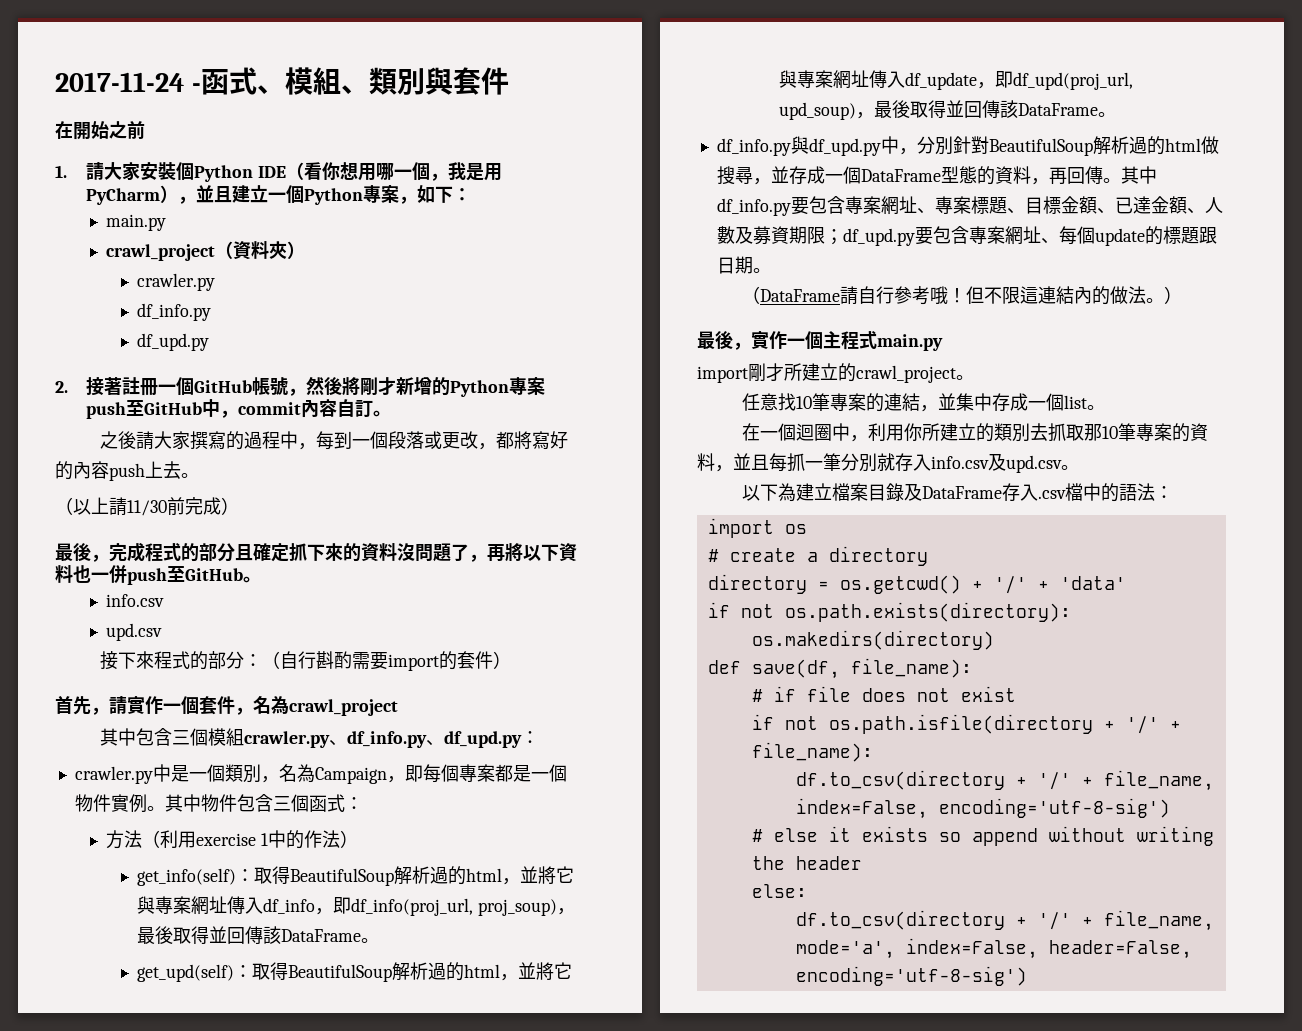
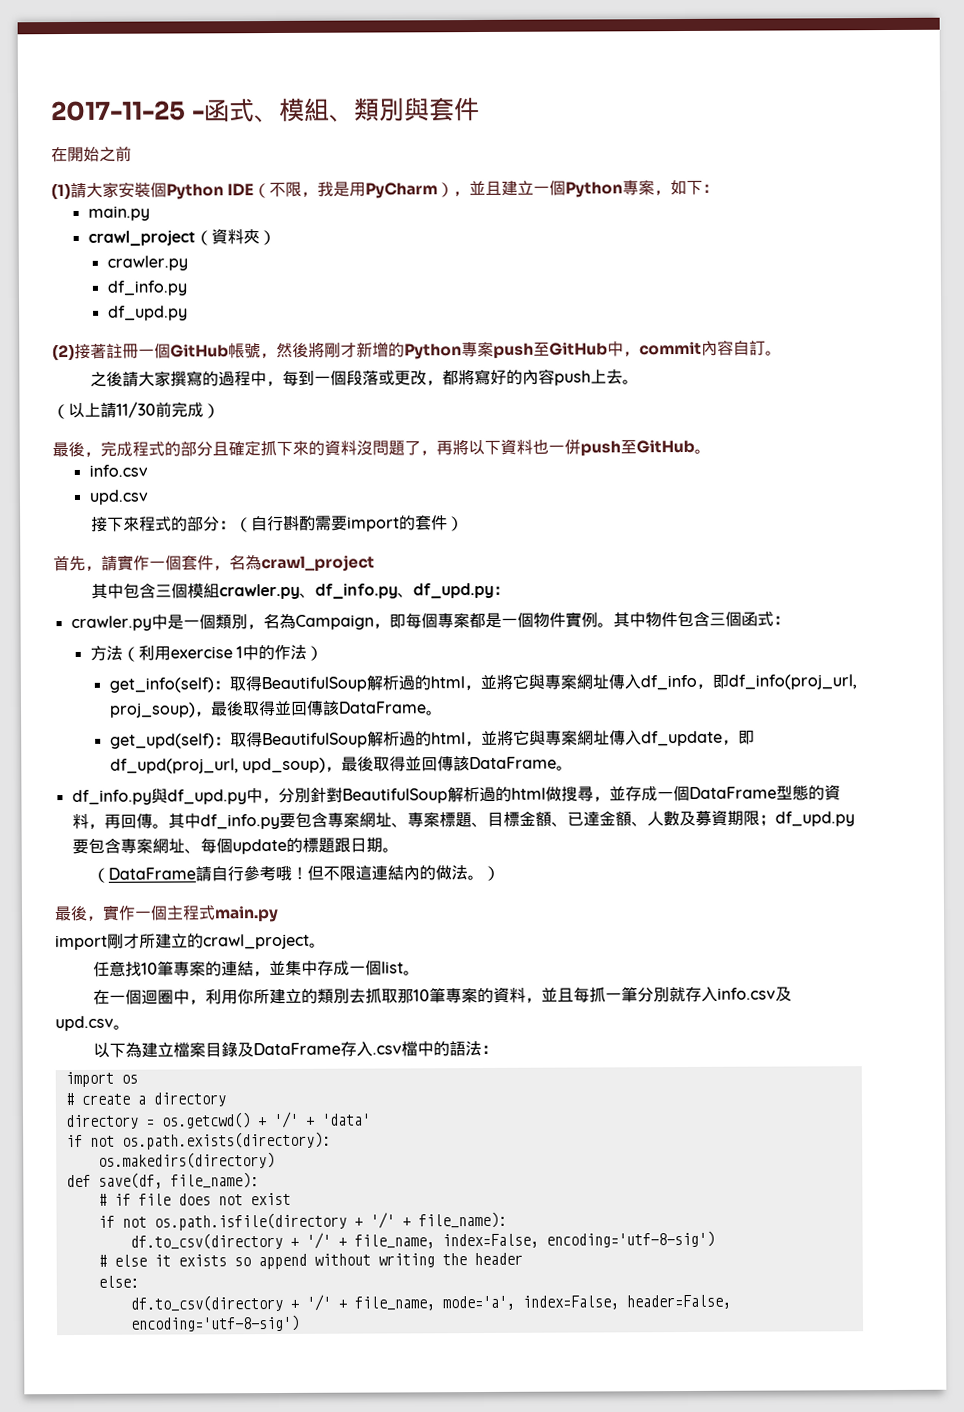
[55,72,184,92] 2017-11-24 -> [51,100,186,122] 2017-11-25
[55,165,67,178] 1. -> [51,183,71,200] (1)
[303,162,430,181] 看你想用哪一個 -> [269,181,303,198] 不限
[55,381,68,393] 2. -> [52,343,75,361] (2)

